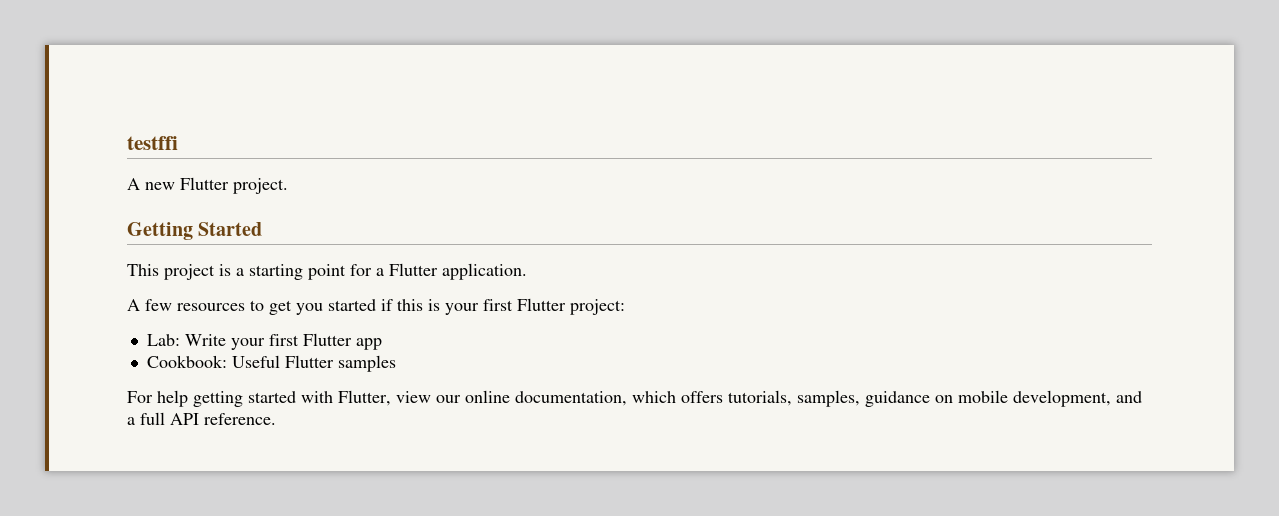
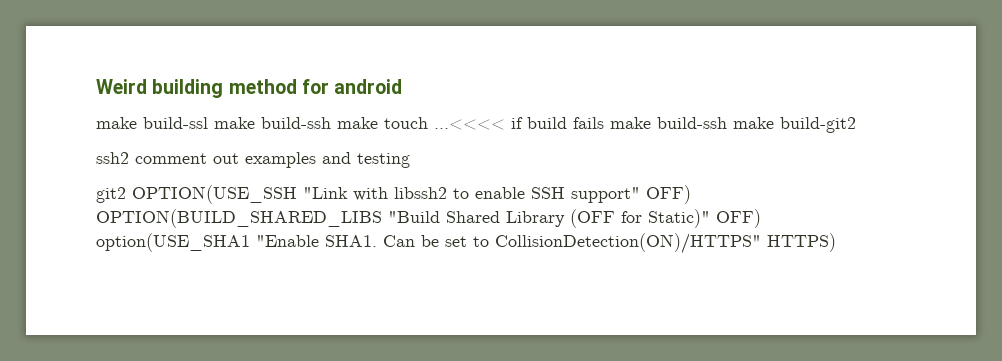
[127,136,178,150] [127,177,288,194] [127,222,263,240] [127,263,527,280] [127,298,625,315] [146,333,382,350] [146,355,396,372] [127,390,1142,407] [127,412,276,425] testffi // A new Flutter project. // Getting Started // This project is a starting point for a Flutter application. // A few resources to get you started if this is your first Flutter project: // Lab: Write your first Flutter app // Cookbook: Useful Flutter samples // For help getting started with Flutter, view our online documentation, which offers tutorials, samples, guidance on mobile development, and a full API reference. -> [96,79,403,98] [96,117,856,133] [96,152,410,168] [96,185,691,204] [96,209,761,228] [96,233,836,254] Weird building method for android // make build-ssl make build-ssh make touch ...<<<< if build fails make build-ssh make build-git2 // ssh2 comment out examples and testing // git2 OPTION(USE_SSH "Link with libssh2 to enable SSH support" OFF) OPTION(BUILD_SHARED_LIBS "Build Shared Library (OFF for Static)" OFF) option(USE_SHA1 "Enable SHA1. Can be set to CollisionDetection(ON)/HTTPS" HTTPS)

